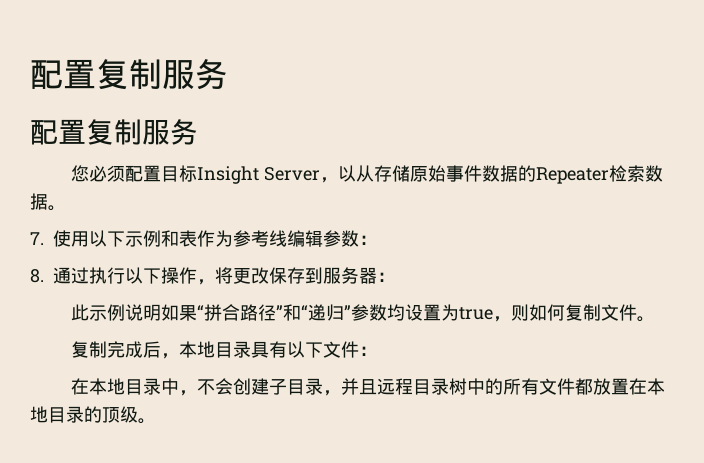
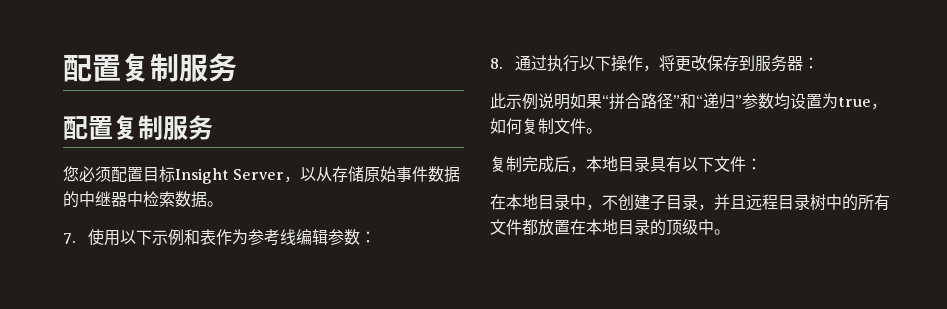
[536,167,610,184] Repeater -> [79,191,143,207] 中继器中
[511,304,530,321] 则 -> (887, 106) none
[215,378,234,395] 会 -> (618, 202) none
(138, 414) none -> [698,219,714,235] 中

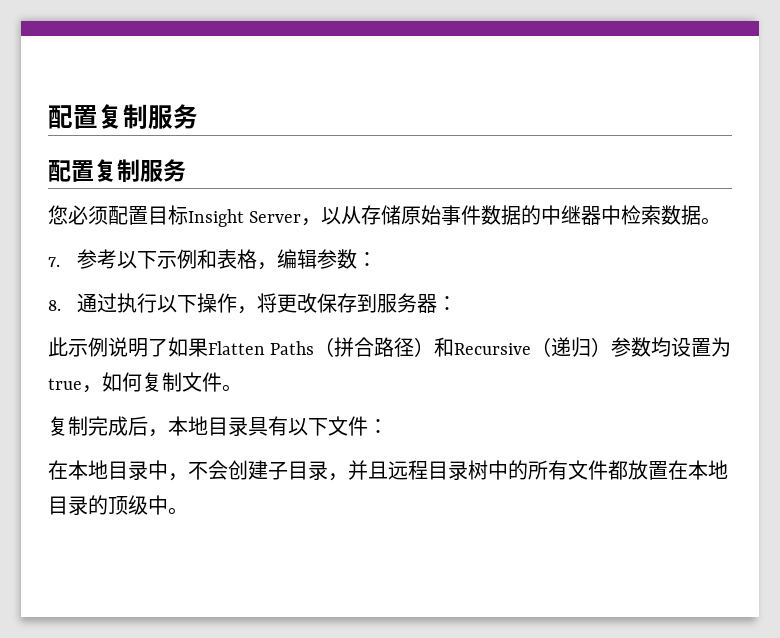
[87,229,120,246] 使用 -> [77,249,118,269] 参考
[215,229,296,246] 作为参考线 -> [237,249,278,270] 格，
[570,93,742,110] 如果“拼合路径”和“递归” -> [148,337,612,357] 了如果Flatten Paths（拼合路径）和Recursive（递归）
(618, 202) none -> [208,460,228,480] 会

